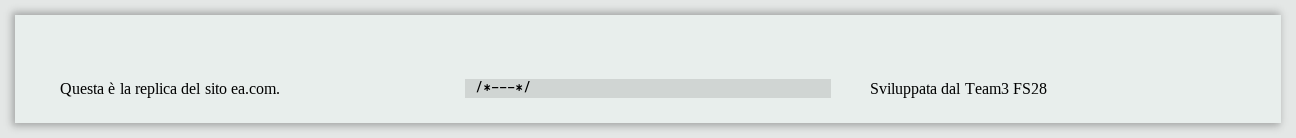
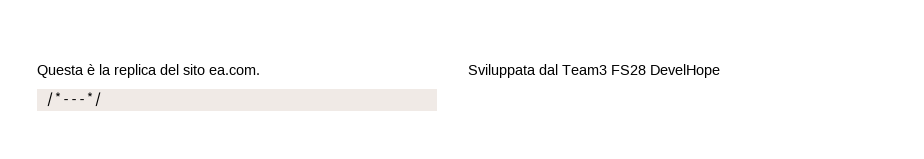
(1047, 88) none -> [650,64,720,78] DevelHope

